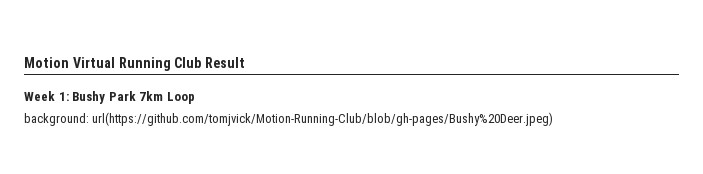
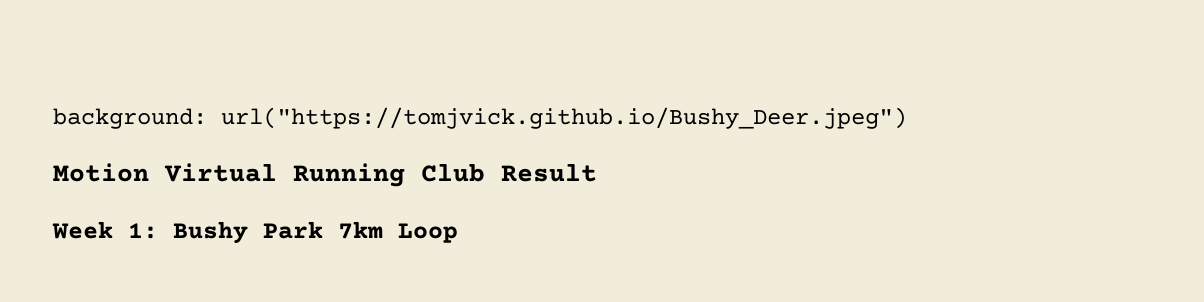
(24, 62) none -> [53,107,907,129] background: url("https://tomjvick.github.io/Bushy_Deer.jpeg") //
[24,112,554,126] // background: url(https://github.com/tomjvick/Motion-Running-Club/blob/gh-pages/Bushy%20Deer.jpeg) -> (458, 233) none

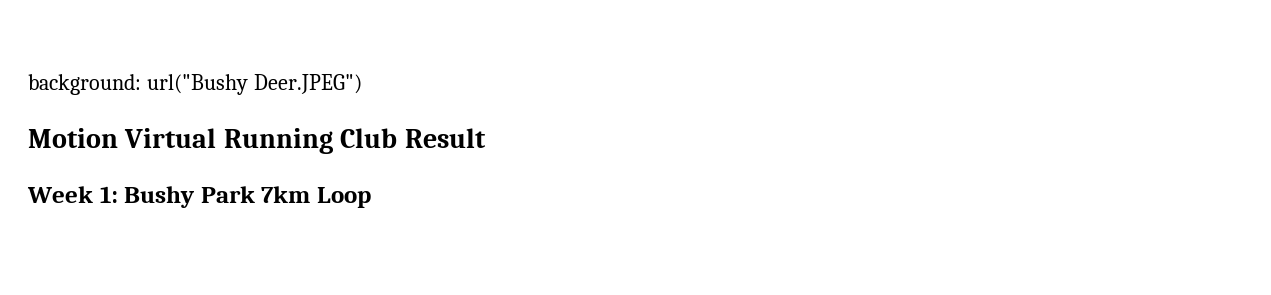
[221,107,907,129] url("https://tomjvick.github.io/Bushy_Deer.jpeg") -> [146,74,362,95] url("Bushy Deer.JPEG")

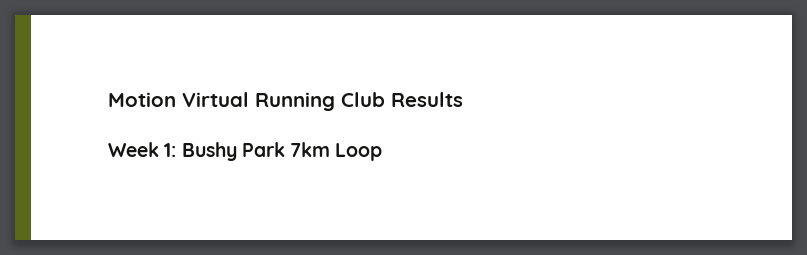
[28,74,362,95] background: url("Bushy Deer.JPEG") // -> (108, 99) none
[404,128,486,148] Result -> [391,92,463,107] Results

